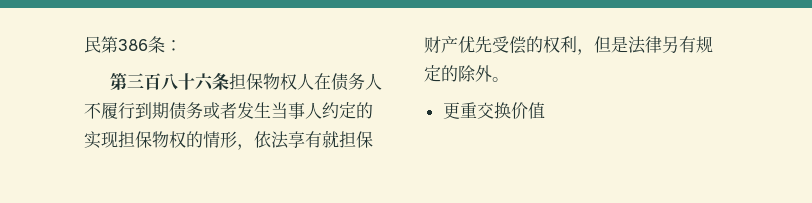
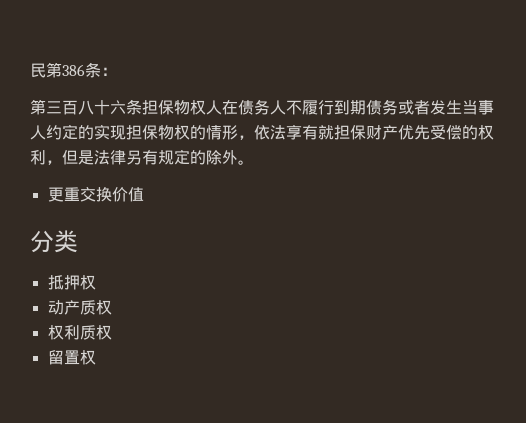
(545, 110) none -> [30,230,78,253] [47,275,96,290] [47,300,112,315] [47,325,112,340] [47,350,96,365] // 分类 // 抵押权 // 动产质权 // 权利质权 // 留置权

